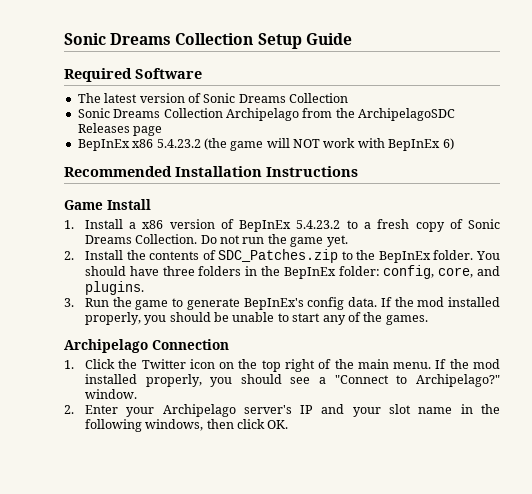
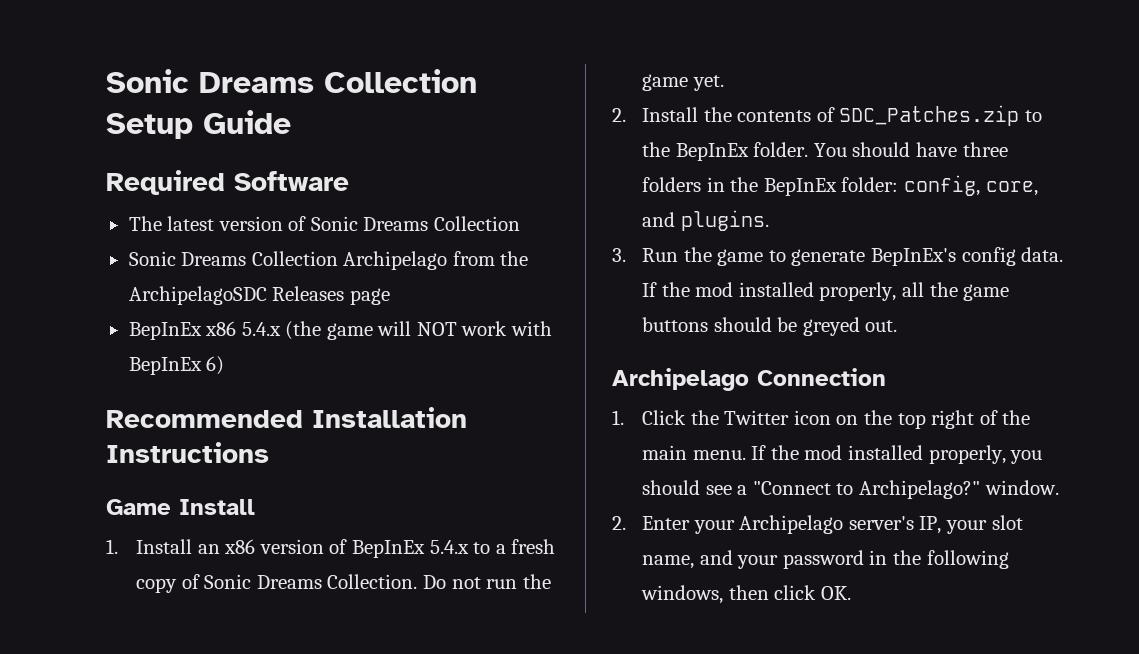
[156,139,201,148] 5.4.23.2 -> [241,322,281,336] 5.4.x
[129,222,137,229] a -> [197,544,220,554] an
[296,220,341,229] 5.4.23.2 -> [429,540,469,554] 5.4.x
[144,312,428,325] you should be unable to start any of the games. -> [901,282,1010,301] [642,317,898,336] all the game buttons should be greyed out.
[300,404,453,417] IP and your slot name -> [919,515,1023,534] [642,550,864,569] IP, your slot name, and your password

